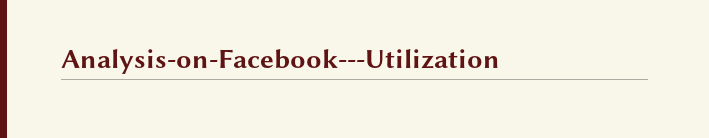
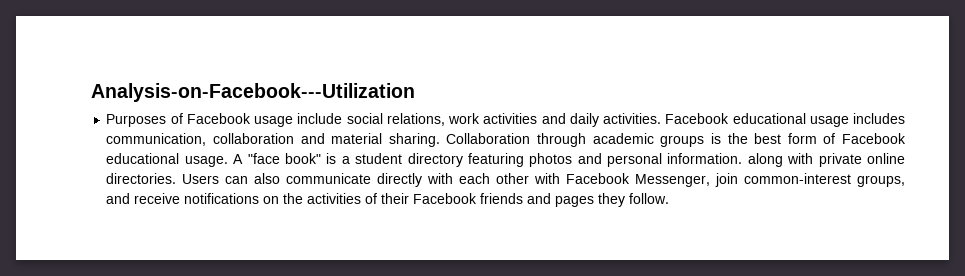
(500, 61) none -> [106,113,906,127] [106,133,907,147] [106,153,905,167] [106,173,905,187] [106,193,670,207] // Purposes of Facebook usage include social relations, work activities and daily activities. Facebook educational usage includes communication, collaboration and material sharing. Collaboration through academic groups is the best form of Facebook educational usage. A "face book" is a student directory featuring photos and personal information. along with private online directories. Users can also communicate directly with each other with Facebook Messenger, join common-interest groups, and receive notifications on the activities of their Facebook friends and pages they follow.

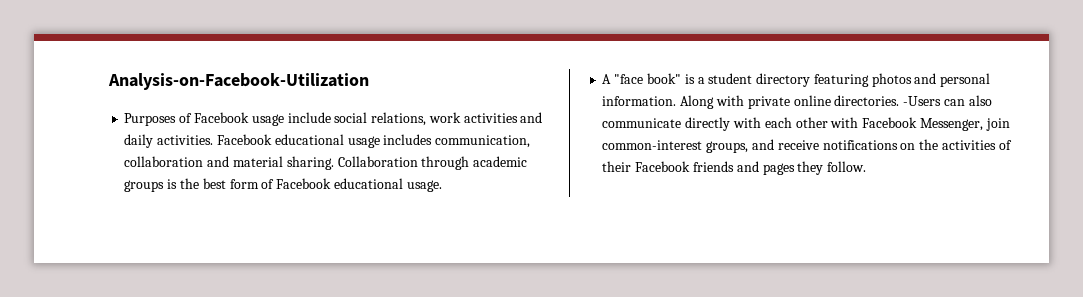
[91,83,415,102] Analysis-on-Facebook---Utilization -> [108,73,369,90] Analysis-on-Facebook-Utilization
(228, 161) none -> (442, 186) //
[747,153,783,167] along -> [680,95,715,109] Along
[182,174,220,184] Users -> [903,96,942,106] -Users

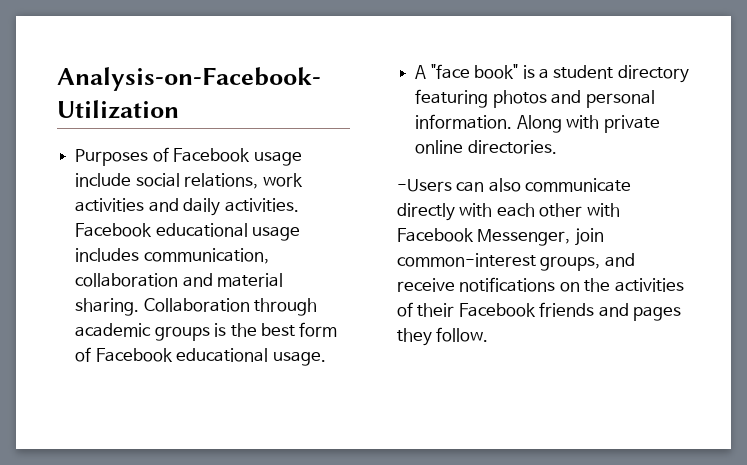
(900, 100) none -> (557, 147) //

